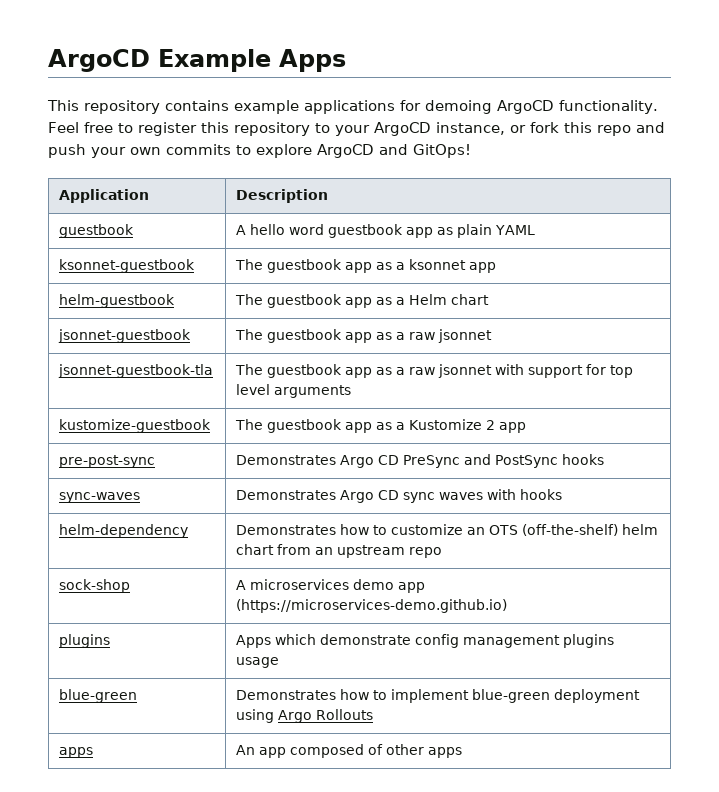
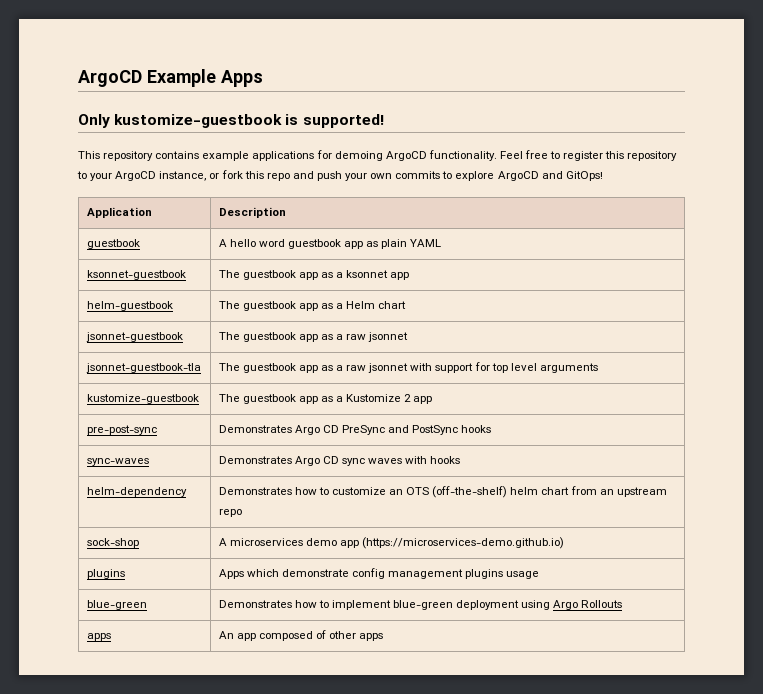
(346, 60) none -> [78,114,384,128] // Only kustomize-guestbook is supported!

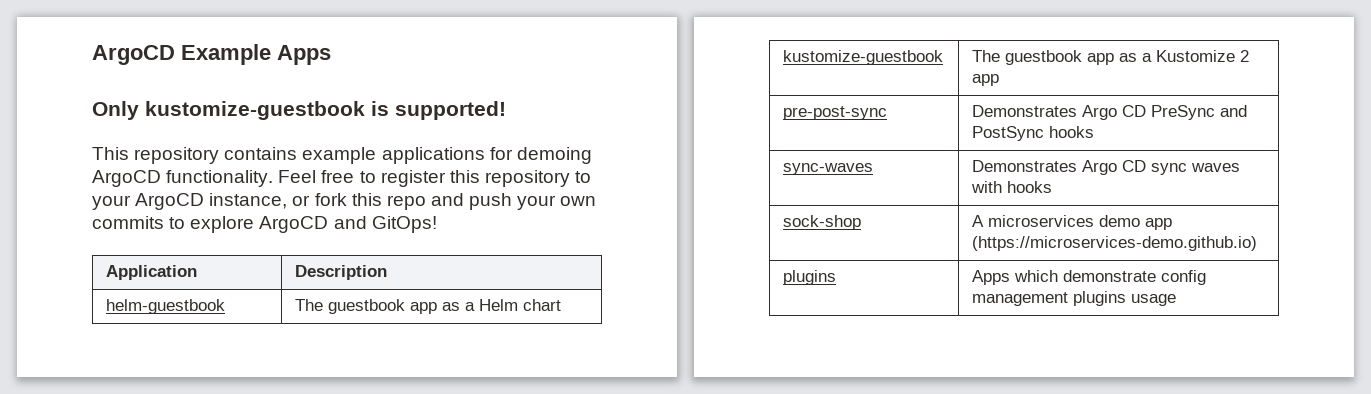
[86,239,140,249] [218,239,442,249] [86,270,186,280] [218,270,410,280] // guestbook | A hello word guestbook app as plain YAML // ksonnet-guestbook | The guestbook app as a ksonnet app -> (388, 272) none
[85,332,183,342] [218,332,409,342] [85,363,201,373] [218,362,598,373] // jsonnet-guestbook | The guestbook app as a raw jsonnet // jsonnet-guestbook-tla | The guestbook app as a raw jsonnet with support for top level arguments -> (562, 305) none
[86,487,187,497] [218,486,667,498] [218,509,242,517] // helm-dependency | Demonstrates how to customize an OTS (off-the-shelf) helm chart from an upstream repo -> (1053, 187) none
[86,600,147,610] [218,600,623,610] [86,633,111,641] [218,630,384,641] // blue-green | Demonstrates how to implement blue-green deployment using Argo Rollouts // apps | An app composed of other apps -> (1177, 300) none

